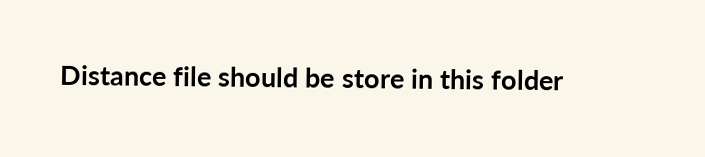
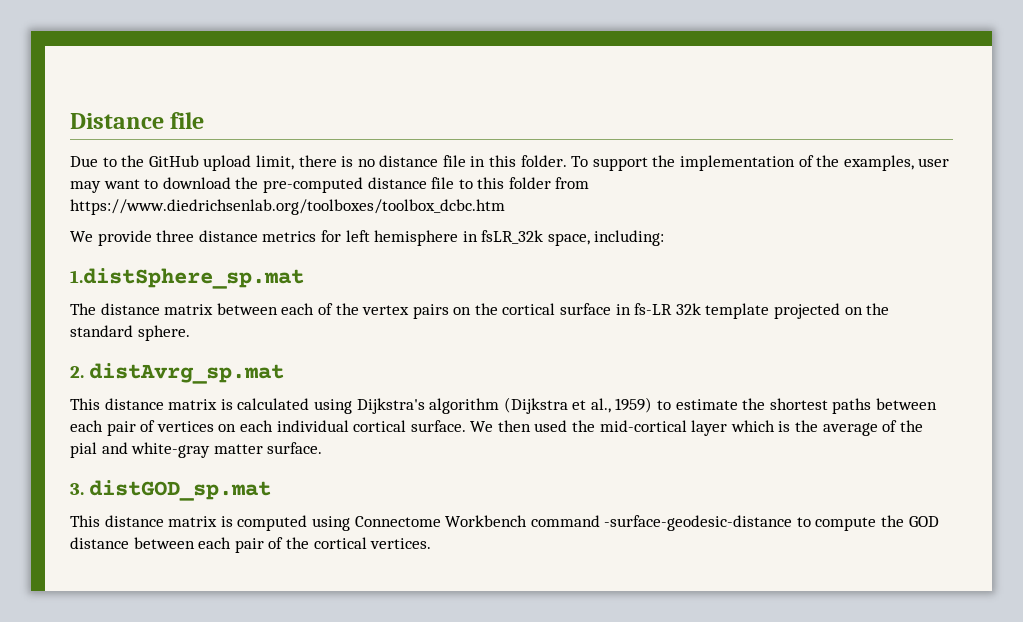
[217,66,565,91] should be store in this folder -> [70,155,950,171] [70,177,590,193] [70,199,505,215] [70,230,665,246] [70,268,304,289] [70,303,890,319] [70,325,190,341] [70,363,285,384] [70,397,938,414] [70,420,923,436] [70,442,323,458] [70,480,272,501] [70,515,939,531] [70,537,432,553] // Due to the GitHub upload limit, there is no distance file in this folder. To support the implementation of the examples, user may want to download the pre-computed distance file to this folder from https://www.diedrichsenlab.org/toolboxes/toolbox_dcbc.htm // We provide three distance metrics for left hemisphere in fsLR_32k space, including: // 1.distSphere_sp.mat // The distance matrix between each of the vertex pairs on the cortical surface in fs-LR 32k template projected on the standard sphere. // 2. distAvrg_sp.mat // This distance matrix is calculated using Dijkstra's algorithm (Dijkstra et al., 1959) to estimate the shortest paths between each pair of vertices on each individual cortical surface. We then used the mid-cortical layer which is the average of the pial and white-gray matter surface. // 3. distGOD_sp.mat // This distance matrix is computed using Connectome Workbench command -surface-geodesic-distance to compute the GOD distance between each pair of the cortical vertices.

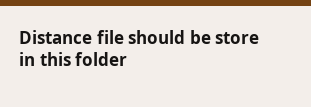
[70,155,950,171] [70,177,590,193] [70,199,505,215] [70,230,665,246] [70,268,304,289] [70,303,890,319] [70,325,190,341] [70,363,285,384] [70,397,938,414] [70,420,923,436] [70,442,323,458] [70,480,272,501] [70,515,939,531] [70,537,432,553] // Due to the GitHub upload limit, there is no distance file in this folder. To support the implementation of the examples, user may want to download the pre-computed distance file to this folder from https://www.diedrichsenlab.org/toolboxes/toolbox_dcbc.htm // We provide three distance metrics for left hemisphere in fsLR_32k space, including: // 1.distSphere_sp.mat // The distance matrix between each of the vertex pairs on the cortical surface in fs-LR 32k template projected on the standard sphere. // 2. distAvrg_sp.mat // This distance matrix is calculated using Dijkstra's algorithm (Dijkstra et al., 1959) to estimate the shortest paths between each pair of vertices on each individual cortical surface. We then used the mid-cortical layer which is the average of the pial and white-gray matter surface. // 3. distGOD_sp.mat // This distance matrix is computed using Connectome Workbench command -surface-geodesic-distance to compute the GOD distance between each pair of the cortical vertices. -> [128,30,260,44] [19,52,128,66] should be store in this folder

